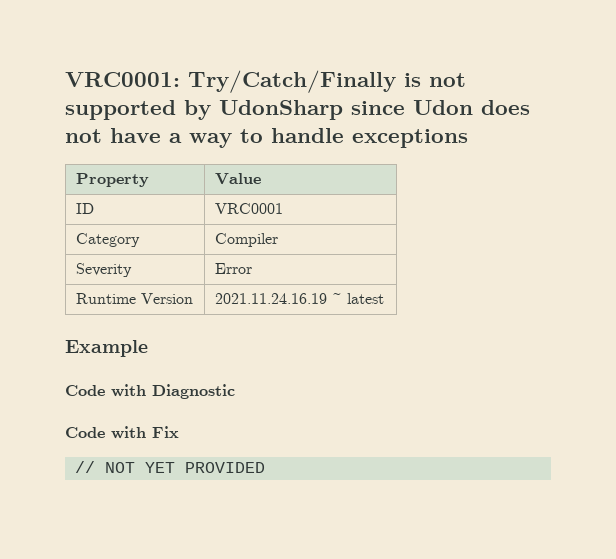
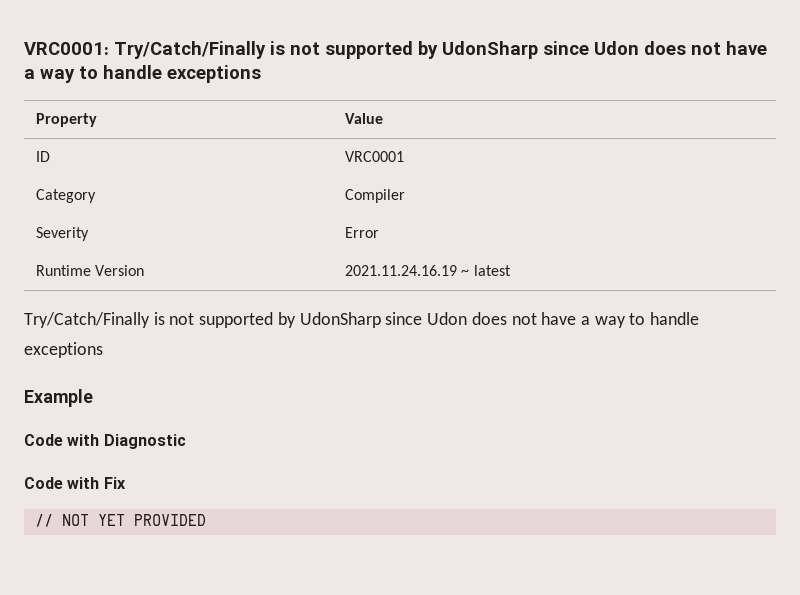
(384, 298) none -> [24,312,700,328] [24,342,103,358] // Try/Catch/Finally is not supported by UdonSharp since Udon does not have a way to handle exceptions

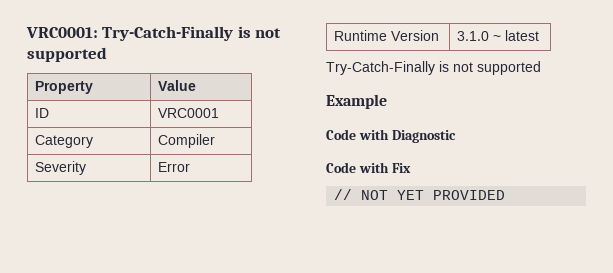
[114,41,767,59] [24,65,261,83] Try/Catch/Finally is not supported by UdonSharp since Udon does not have a way to handle exceptions -> [102,26,282,41] [27,47,107,62] Try-Catch-Finally is not supported
[345,265,458,276] 2021.11.24.16.19 -> [457,31,490,41] 3.1.0
[24,312,700,328] [24,342,103,358] Try/Catch/Finally is not supported by UdonSharp since Udon does not have a way to handle exceptions -> [326,61,541,75] Try-Catch-Finally is not supported

